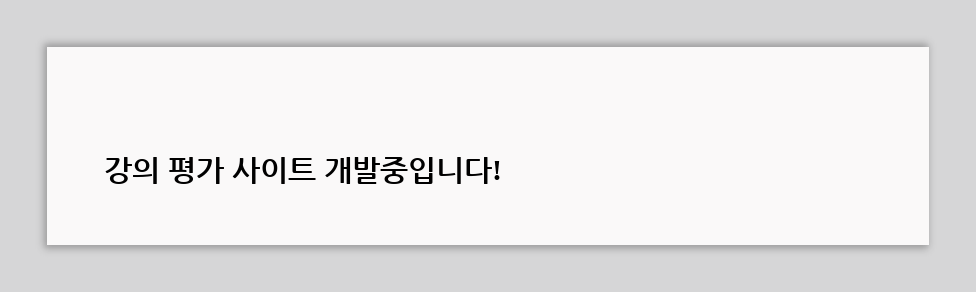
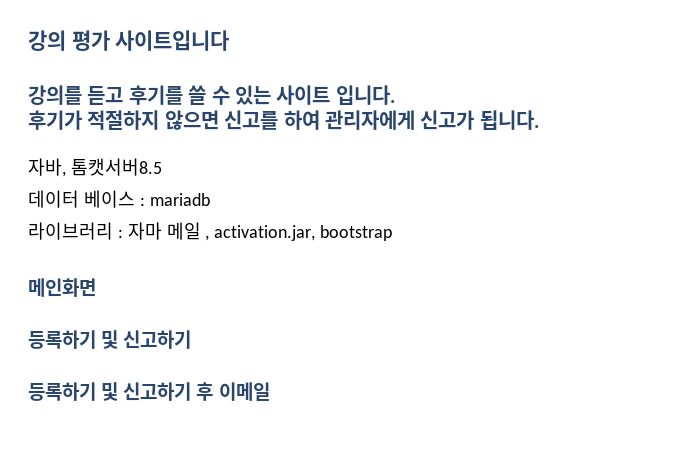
[232,157,503,184] 사이트 개발중입니다! -> [115,30,230,51] [28,85,395,105] [28,110,539,130] [28,158,162,177] [28,190,210,208] [28,222,393,241] [28,278,96,297] [28,330,192,349] [28,382,270,401] 사이트입니다 // 강의를 듣고 후기를 쓸 수 있는 사이트 입니다. // 후기가 적절하지 않으면 신고를 하여 관리자에게 신고가 됩니다. // 자바, 톰캣서버8.5 // 데이터 베이스 : mariadb // 라이브러리 : 자마 메일 , activation.jar, bootstrap // 메인화면 // 등록하기 및 신고하기 // 등록하기 및 신고하기 후 이메일

